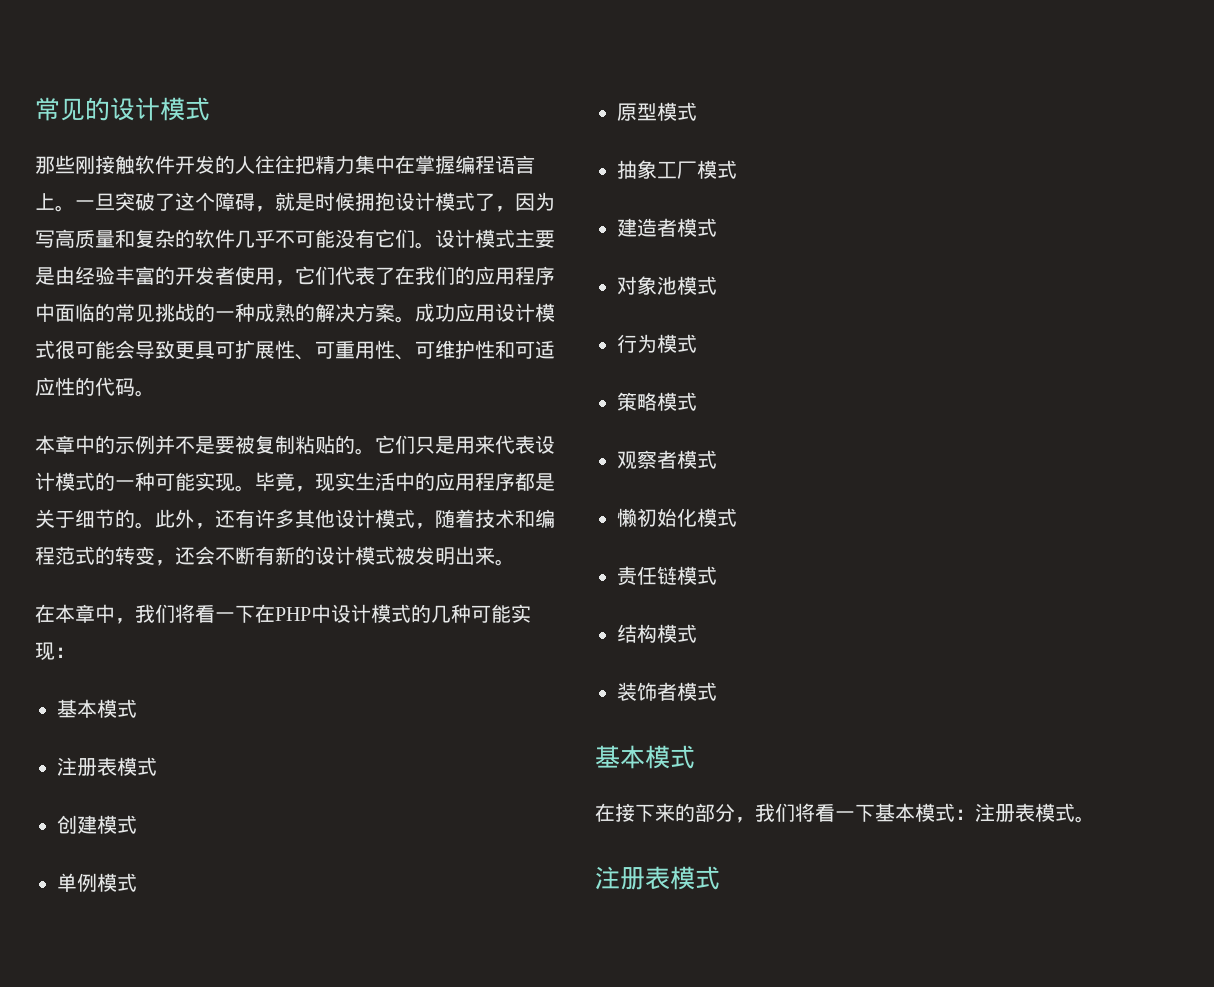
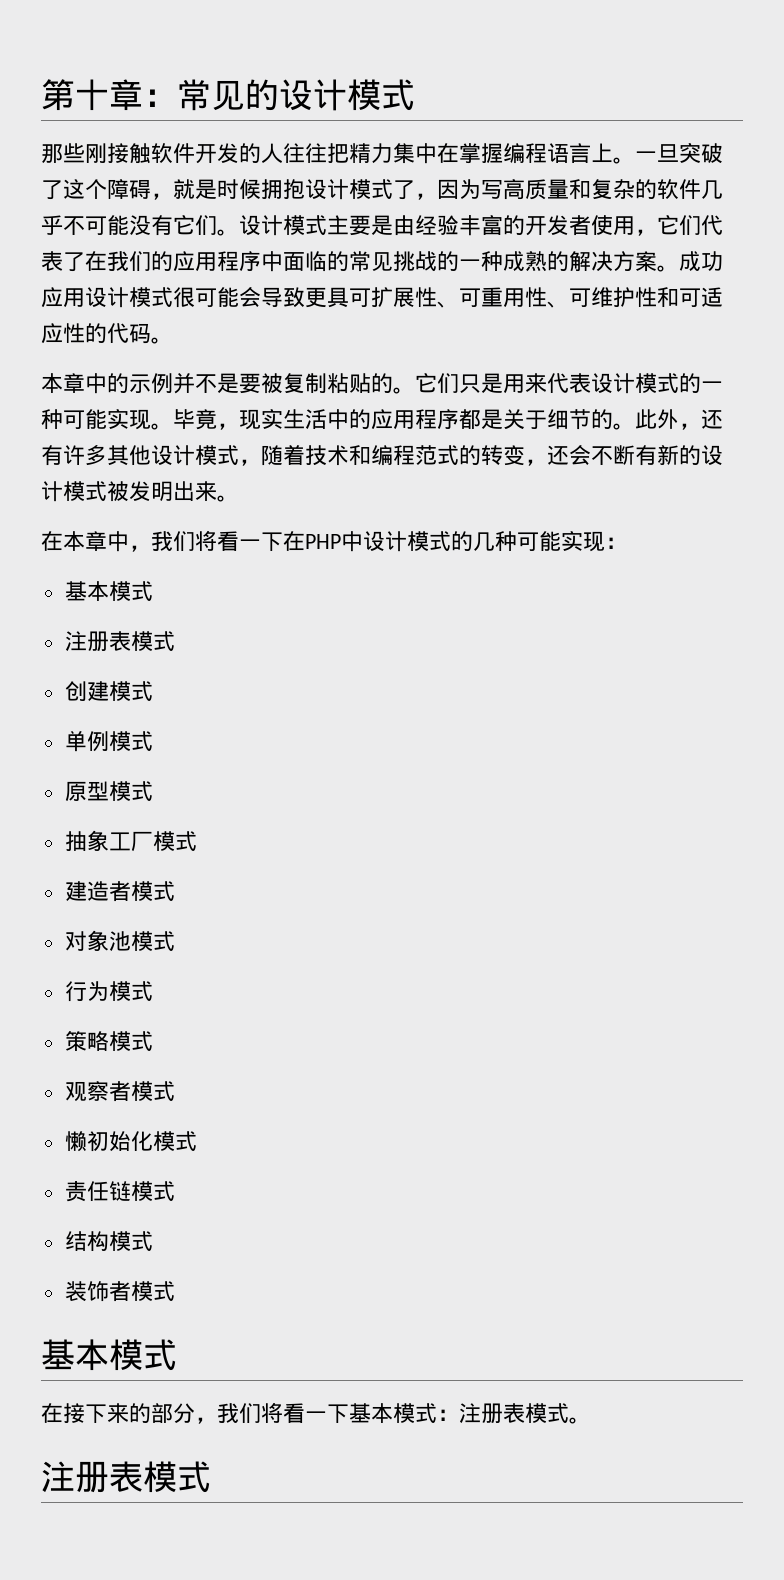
(35, 109) none -> [41,79,177,111] 第十章：

